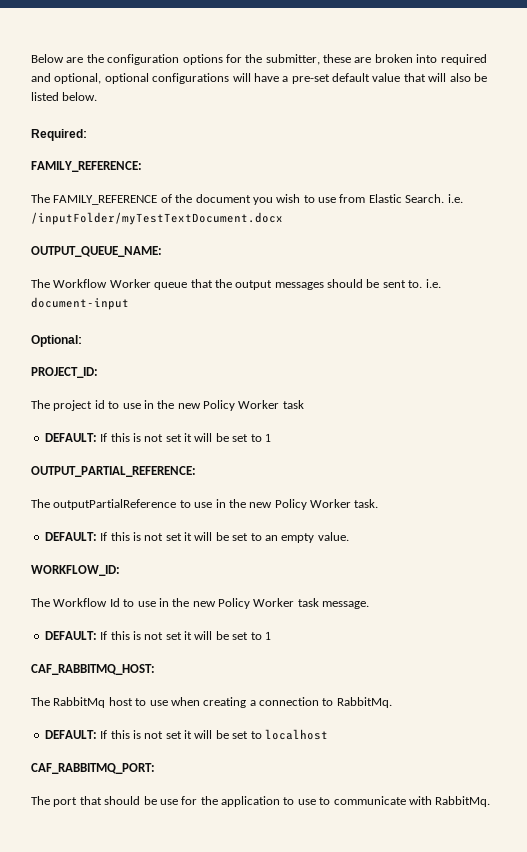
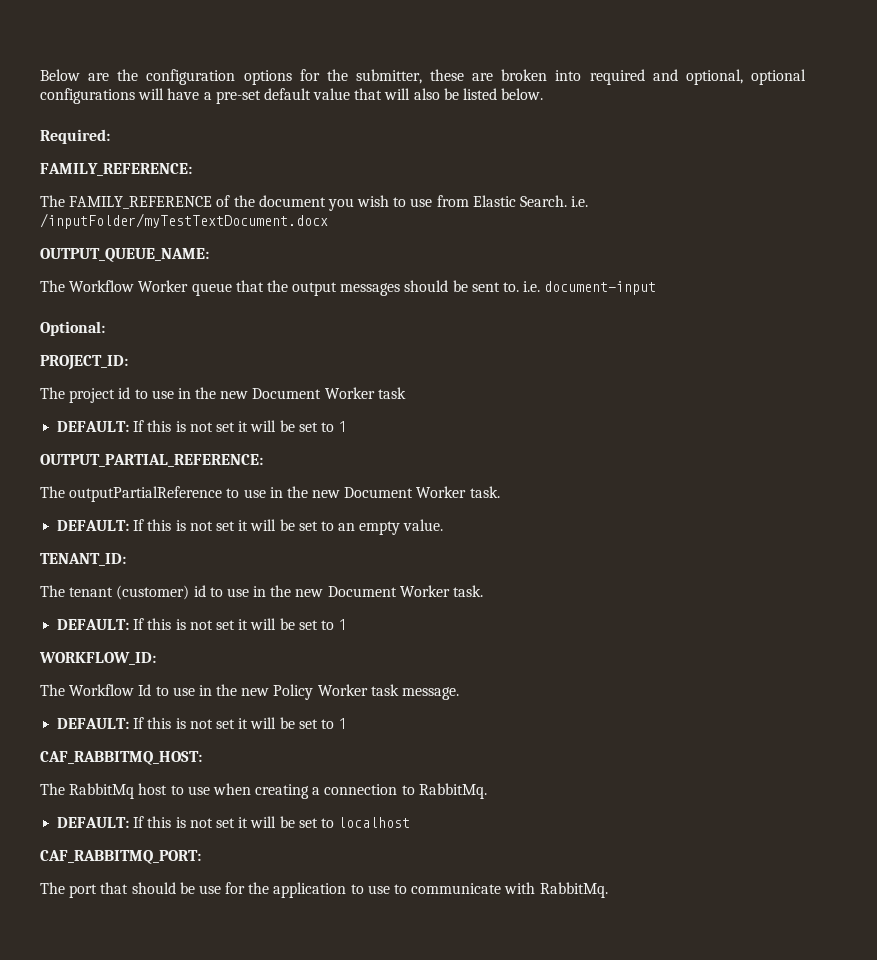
[203,400,235,411] Policy -> [252,388,322,399] Document
[274,499,307,510] Policy -> [344,487,414,498] Document
(349, 536) none -> [40,553,126,566] [40,585,484,600] [57,618,347,630] // TENANT_ID: // The tenant (customer) id to use in the new Document Worker task. // DEFAULT: If this is not set it will be set to 1

